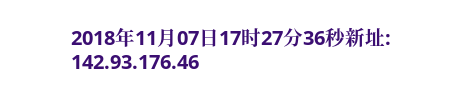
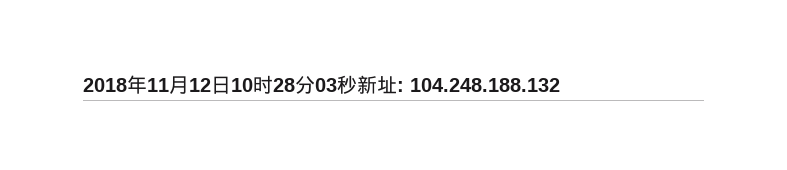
[177,28,325,47] 07日17时27分36 -> [189,75,337,94] 12日10时28分03
[71,55,199,69] 142.93.176.46 -> [410,78,560,92] 104.248.188.132

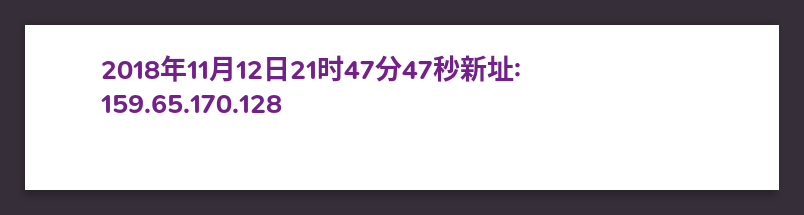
[231,75,337,94] 10时28分03 -> [290,55,433,82] 21时47分47
[410,78,560,92] 104.248.188.132 -> [100,94,282,113] 159.65.170.128

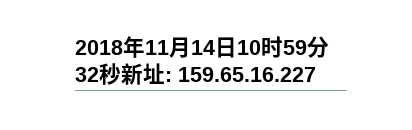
[235,55,433,82] 12日21时47分47 -> [191,36,329,58] [75,67,99,82] 14日10时59分32
[100,94,282,113] 159.65.170.128 -> [178,67,316,82] 159.65.16.227

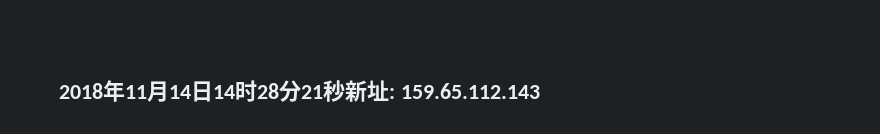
[237,36,329,58] [75,67,99,82] 10时59分32 -> [213,80,323,102] 14时28分21
[178,67,316,82] 159.65.16.227 -> [400,83,540,99] 159.65.112.143

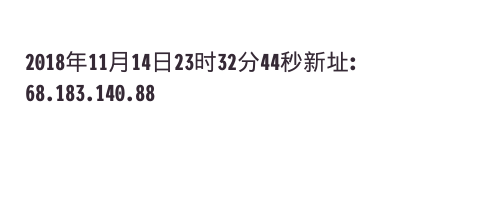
[213,80,323,102] 14时28分21 -> [174,51,280,73] 23时32分44
[400,83,540,99] 159.65.112.143 -> [25,84,155,102] 68.183.140.88

